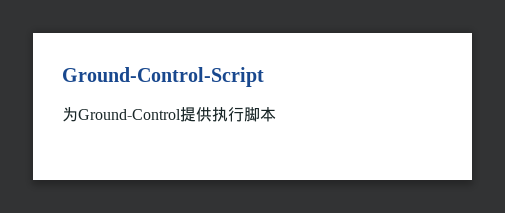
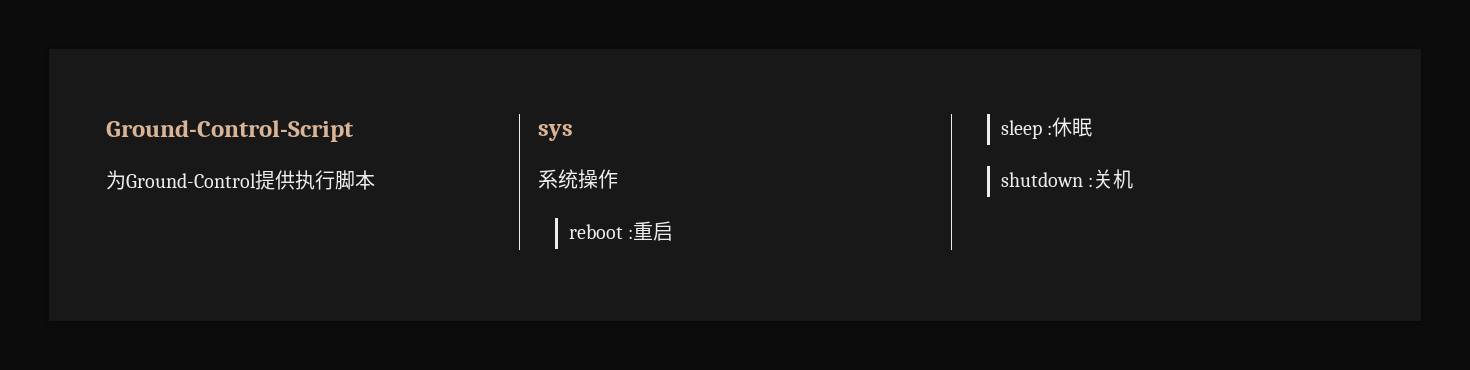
(276, 114) none -> [538,124,573,141] [538,169,618,189] [568,221,673,241] [1000,117,1092,139] [1000,169,1133,189] // sys // 系统操作 // reboot :重启 // sleep :休眠 // shutdown :关机

